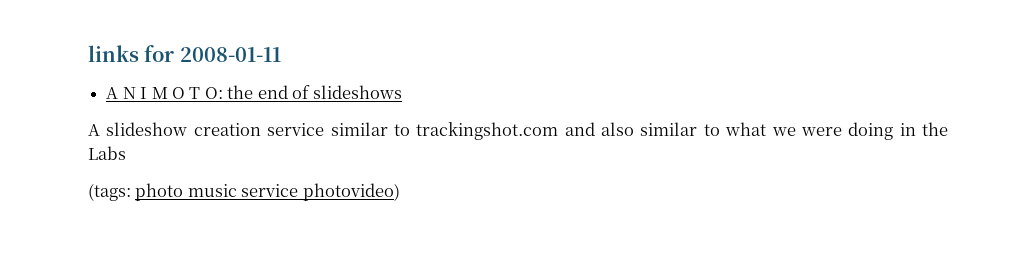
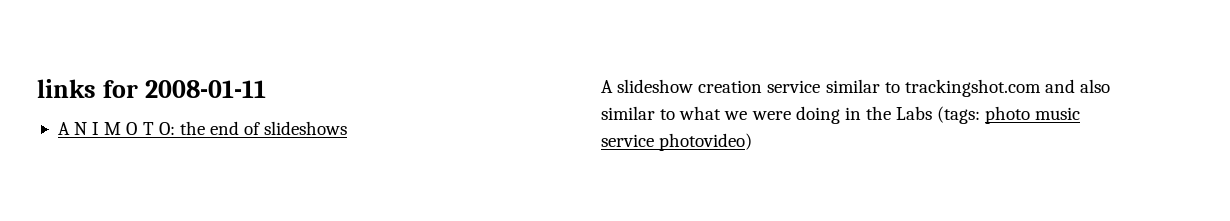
(126, 153) // -> (933, 113) none

